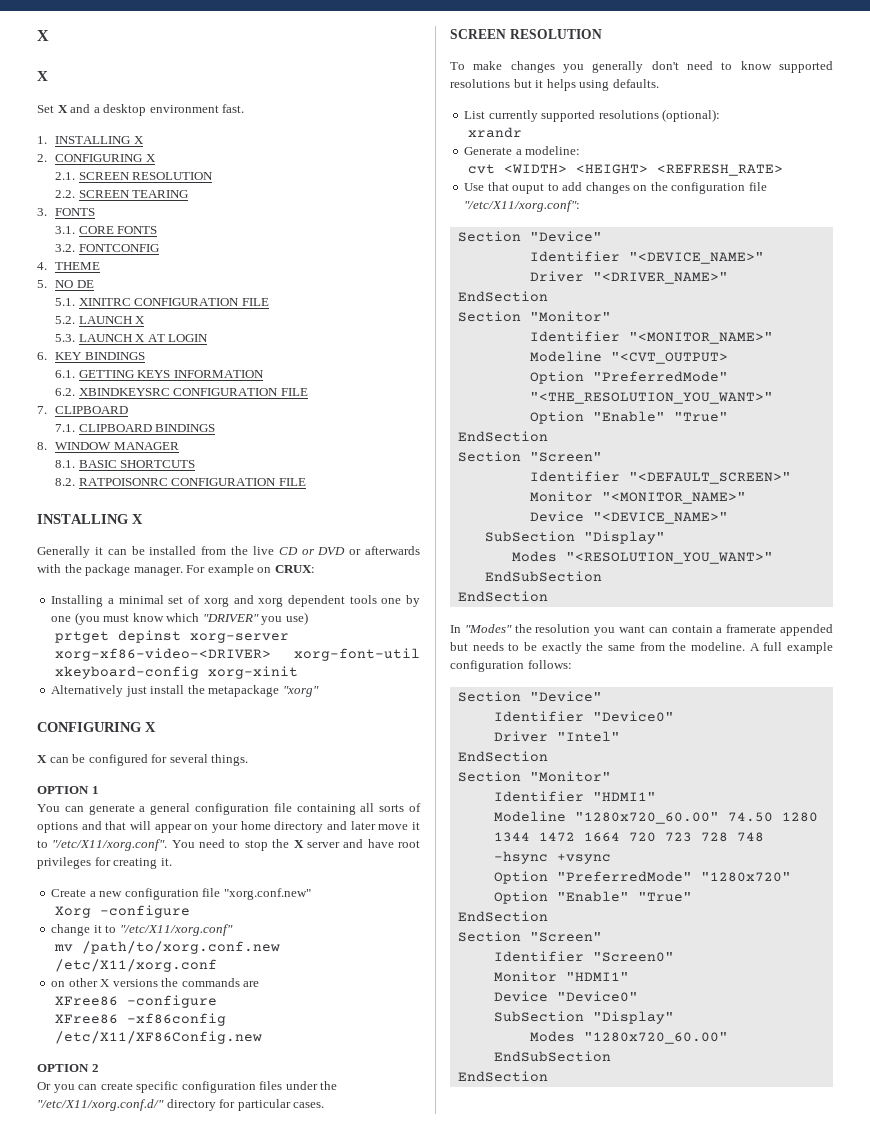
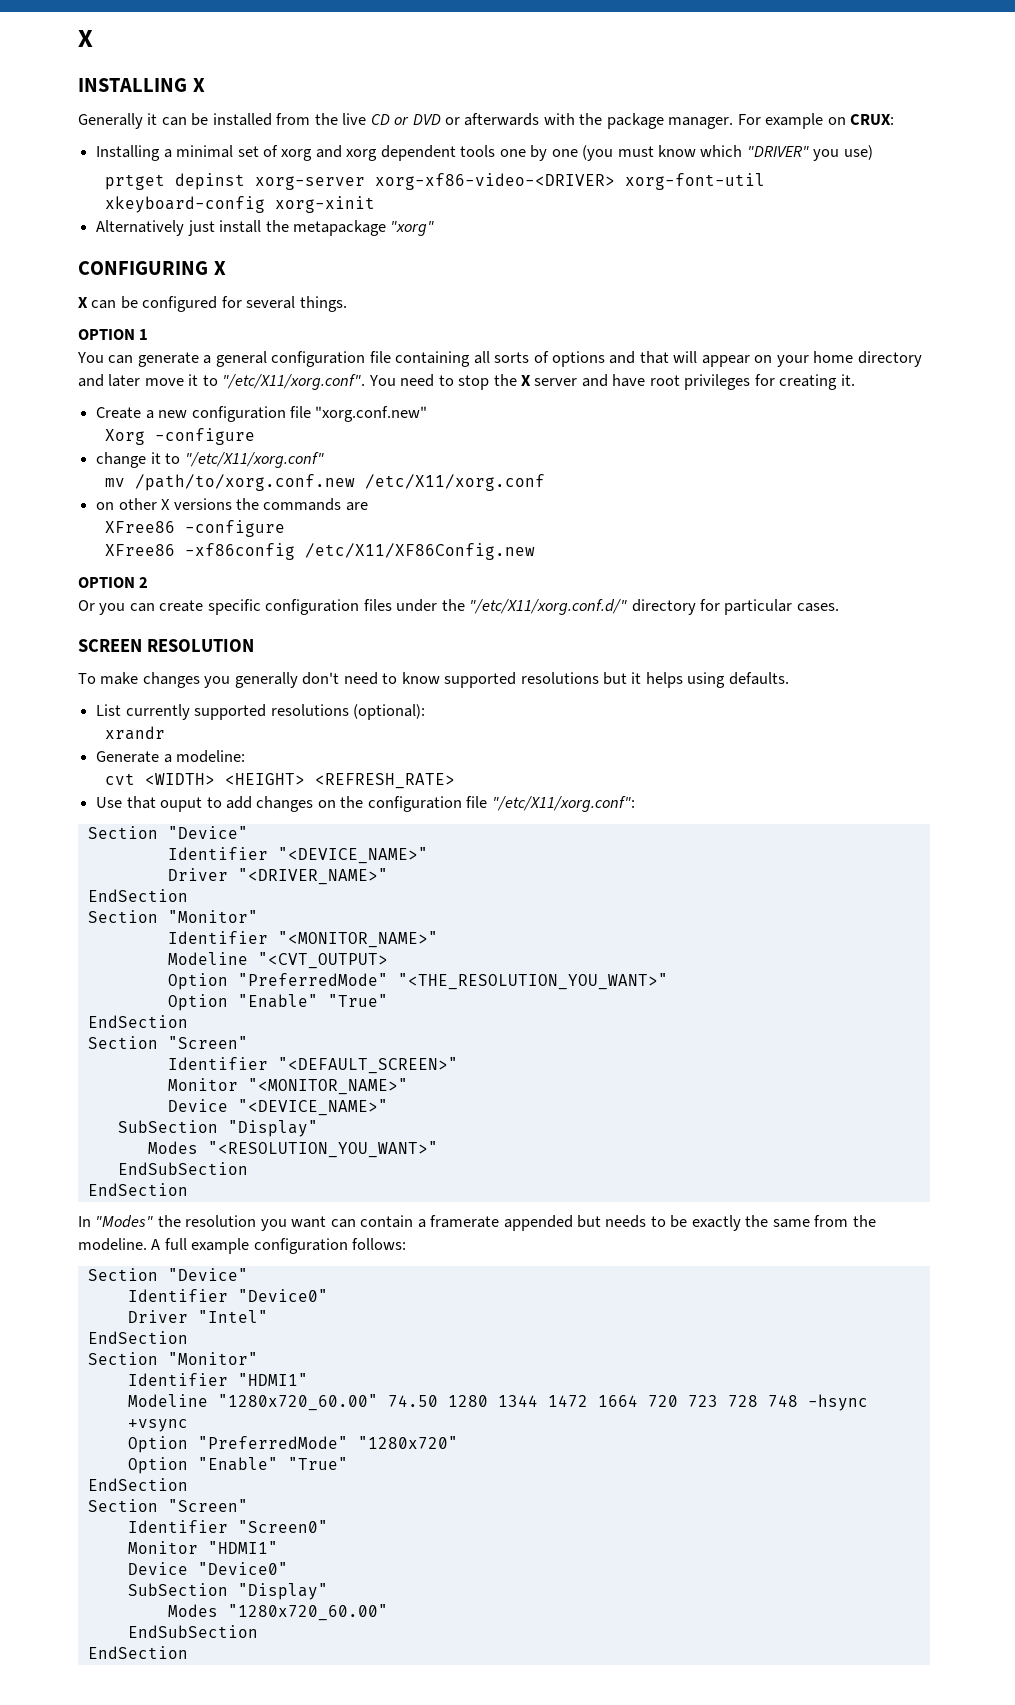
[37,30,49,41] [37,71,48,81] [37,104,245,116] [37,136,144,144] [37,154,156,162] [55,172,214,180] [55,190,189,198] [37,208,96,216] [55,226,158,234] [55,244,159,252] [37,262,101,270] [37,280,94,288] [55,298,269,306] [55,316,146,324] [55,334,209,342] [37,352,145,360] [55,370,264,378] [55,388,308,396] [37,406,129,414] [55,424,216,432] [37,442,179,450] [55,460,196,468] [55,478,306,486] X // X // Set X and a desktop environment fast. // 1. INSTALLING X // 2. CONFIGURING X // 2.1. SCREEN RESOLUTION // 2.2. SCREEN TEARING // 3. FONTS // 3.1. CORE FONTS // 3.2. FONTCONFIG // 4. THEME // 5. NO DE // 5.1. XINITRC CONFIGURATION FILE // 5.2. LAUNCH X // 5.3. LAUNCH X AT LOGIN // 6. KEY BINDINGS // 6.1. GETTING KEYS INFORMATION // 6.2. XBINDKEYSRC CONFIGURATION FILE // 7. CLIPBOARD // 7.1. CLIPBOARD BINDINGS // 8. WINDOW MANAGER // 8.1. BASIC SHORTCUTS // 8.2. RATPOISONRC CONFIGURATION FILE -> [78,30,93,47] X

